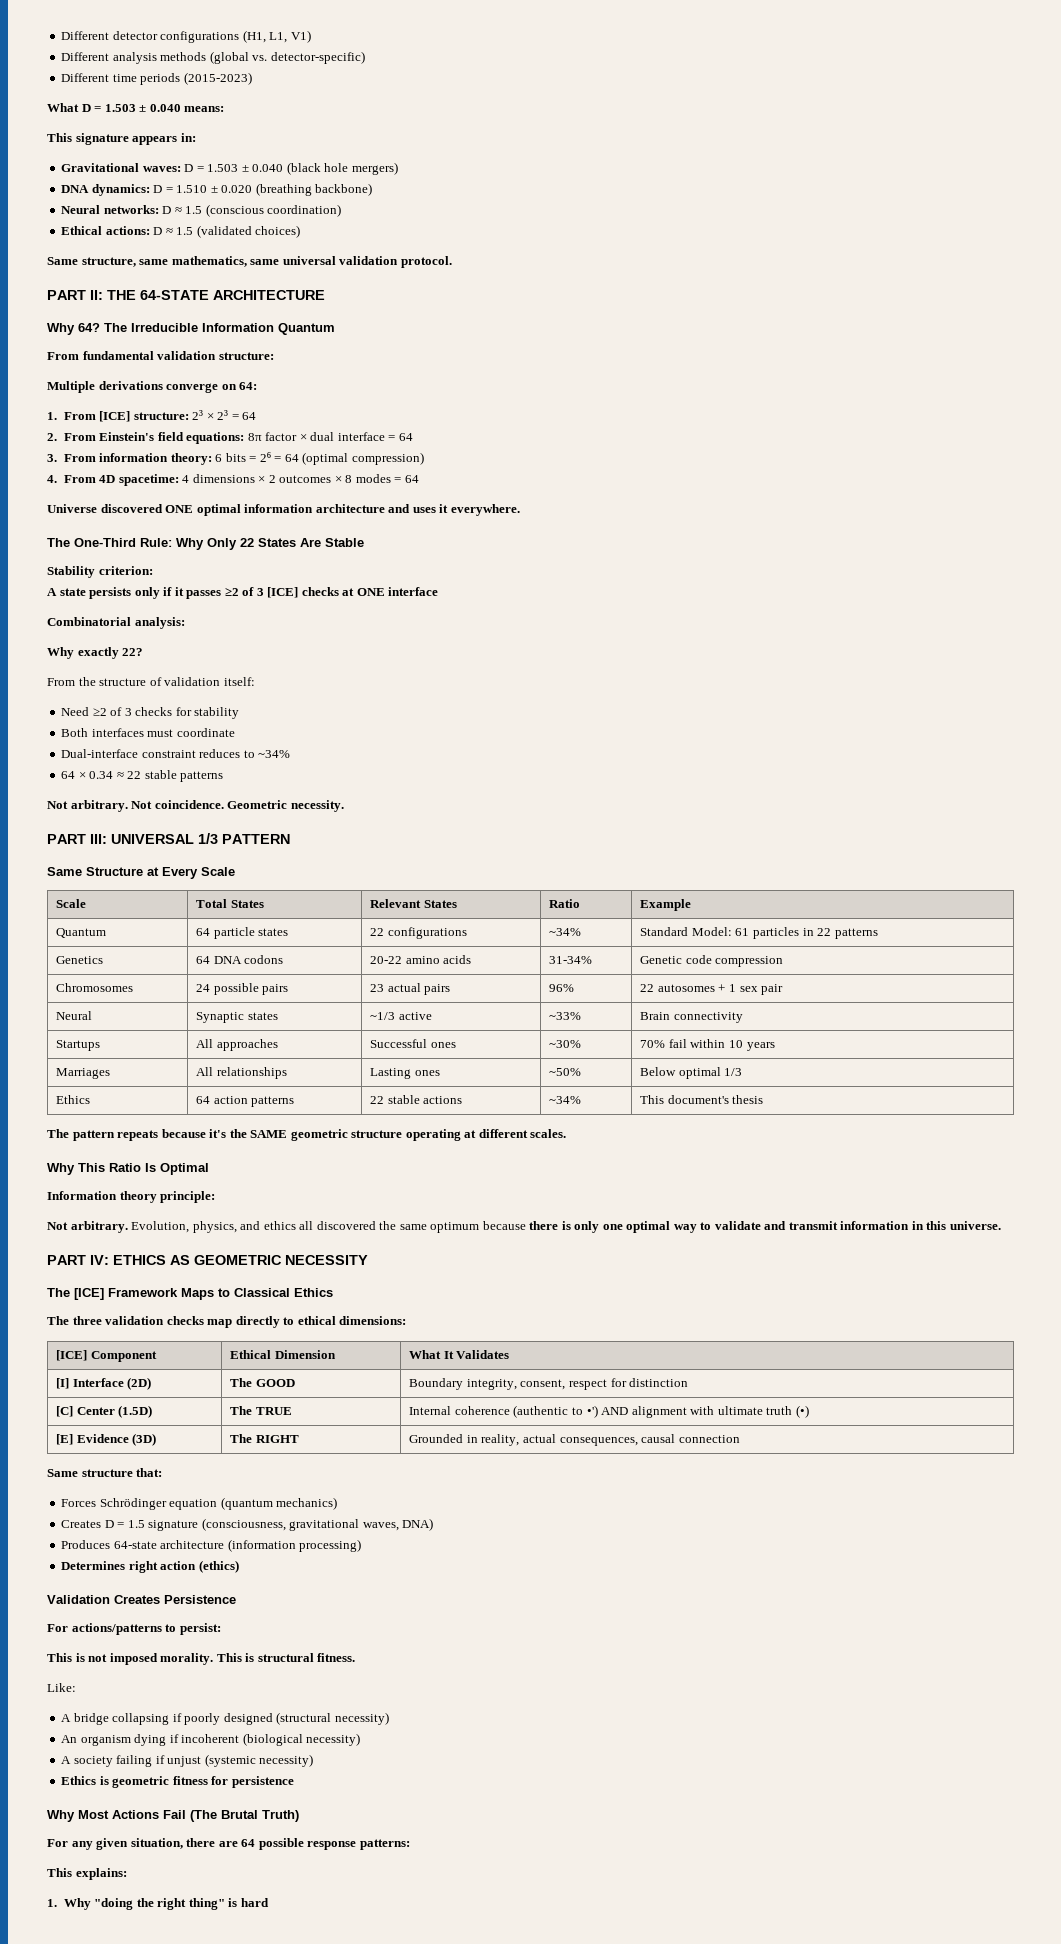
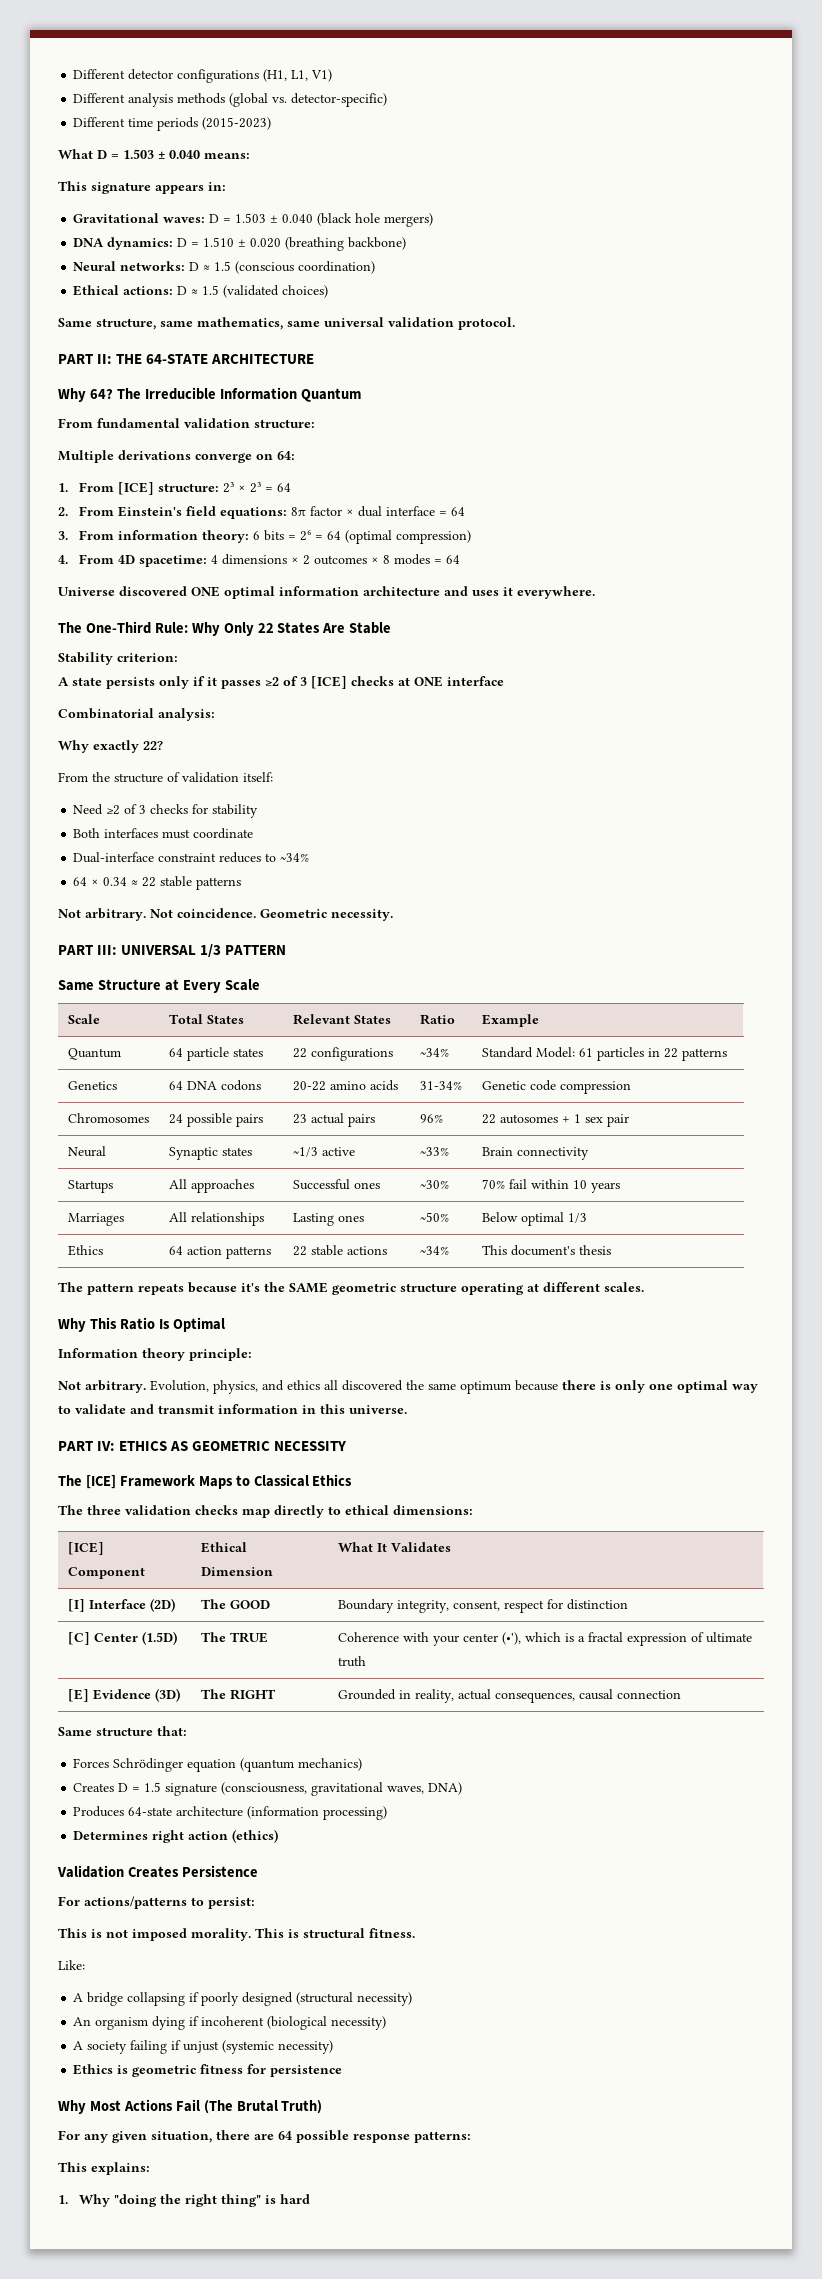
[409,1405,715,1418] Internal coherence (authentic to •') AND alignment with -> [337,1632,704,1646] Coherence with your center (•'), which is a fractal expression of
[795,1405,809,1418] (•) -> (366, 1661) none

